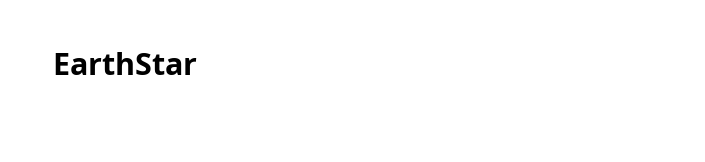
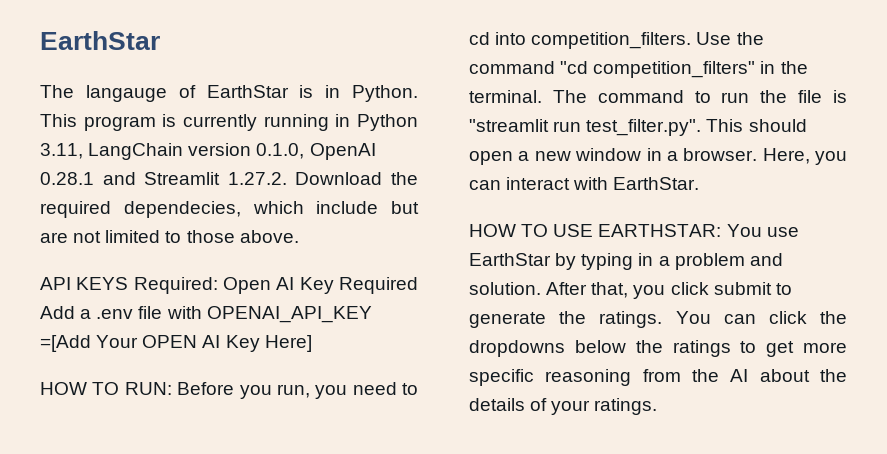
[53,52,197,75] EarthStar -> [40,31,160,50] [40,85,418,102] [40,114,419,131] [40,143,376,160] [40,172,418,185] [40,201,419,218] [40,230,299,243] [40,277,418,294] [40,306,372,323] [40,335,312,352] [40,382,418,399] [469,32,764,49] [469,61,808,78] [469,90,847,103] [469,119,807,136] [469,148,847,165] [469,177,700,190] [469,224,799,237] [469,253,783,270] [469,282,792,299] [469,311,847,328] [469,340,847,357] [469,369,847,386] [469,398,658,415] EarthStar // The langauge of EarthStar is in Python. This program is currently running in Python 3.11, LangChain version 0.1.0, OpenAI 0.28.1 and Streamlit 1.27.2. Download the required dependecies, which include but are not limited to those above. // API KEYS Required: Open AI Key Required Add a .env file with OPENAI_API_KEY =[Add Your OPEN AI Key Here] // HOW TO RUN: Before you run, you need to cd into competition_filters. Use the command "cd competition_filters" in the terminal. The command to run the file is "streamlit run test_filter.py". This should open a new window in a browser. Here, you can interact with EarthStar. // HOW TO USE EARTHSTAR: You use EarthStar by typing in a problem and solution. After that, you click submit to generate the ratings. You can click the dropdowns below the ratings to get more specific reasoning from the AI about the details of your ratings.

